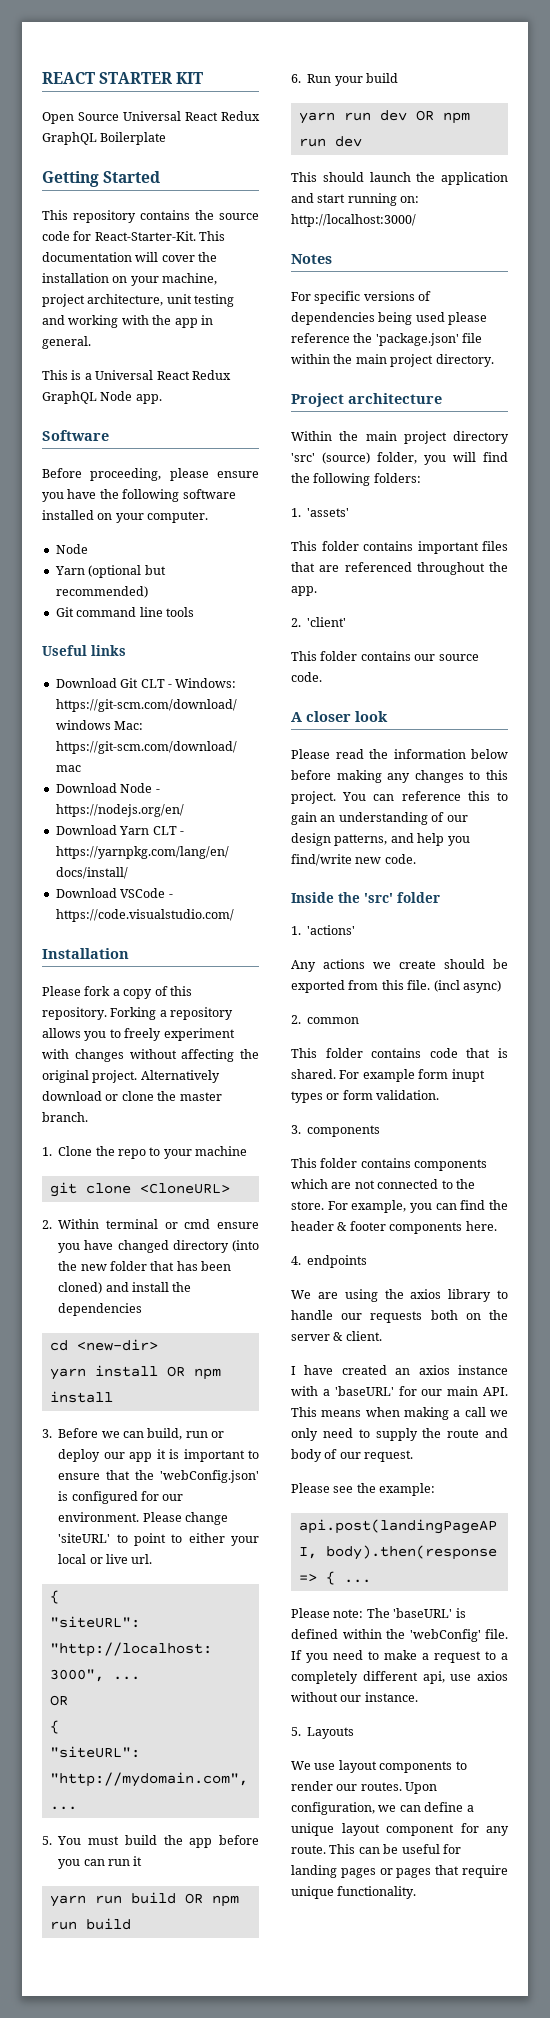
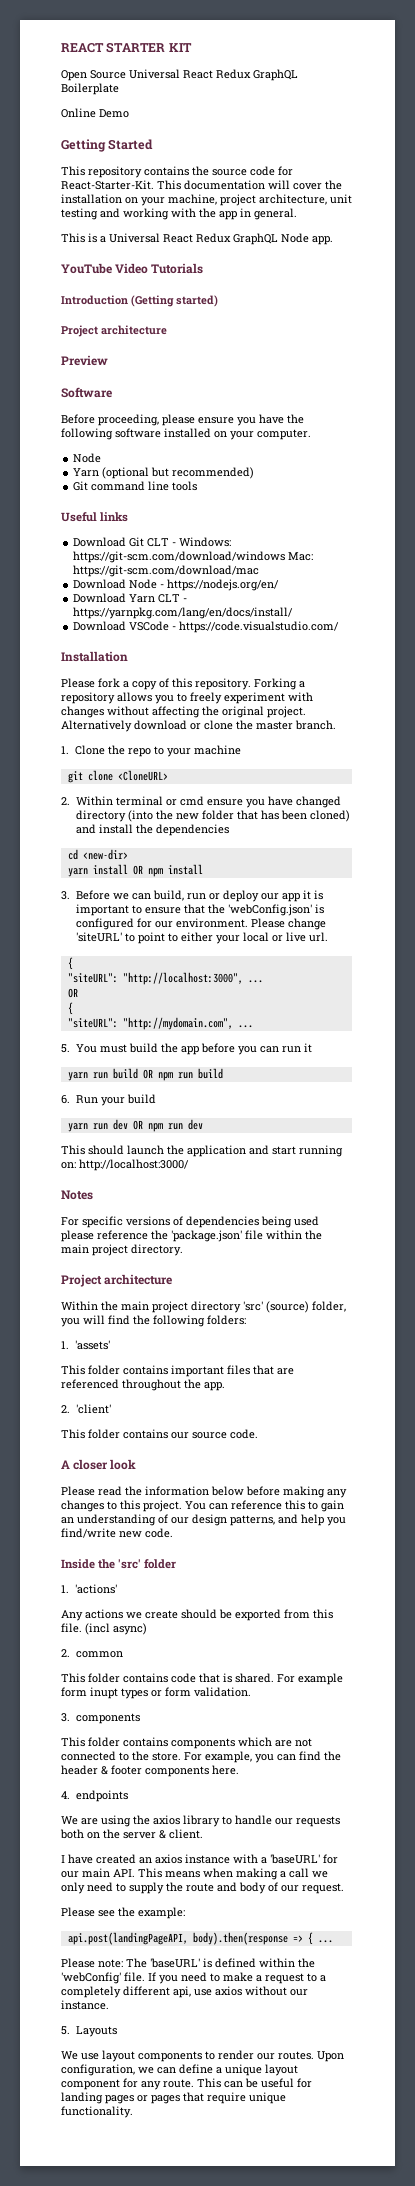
(167, 138) none -> [61,108,129,118] // Online Demo
(162, 399) none -> [61,263,204,274] [61,295,218,307] [61,325,167,337] [61,355,108,366] // YouTube Video Tutorials // Introduction (Getting started) // Project architecture // Preview

